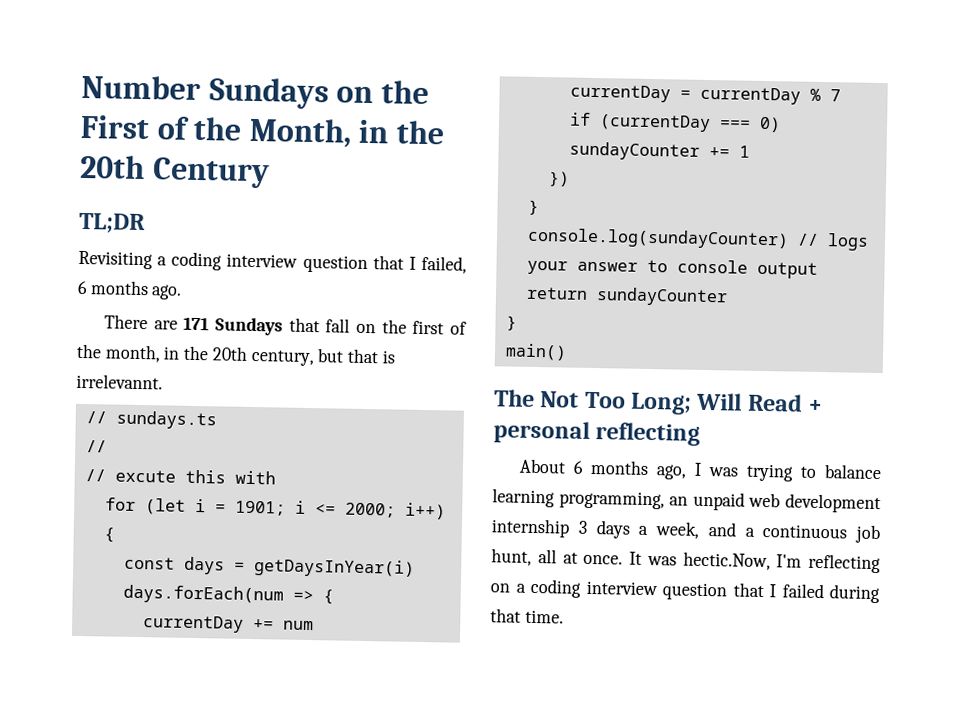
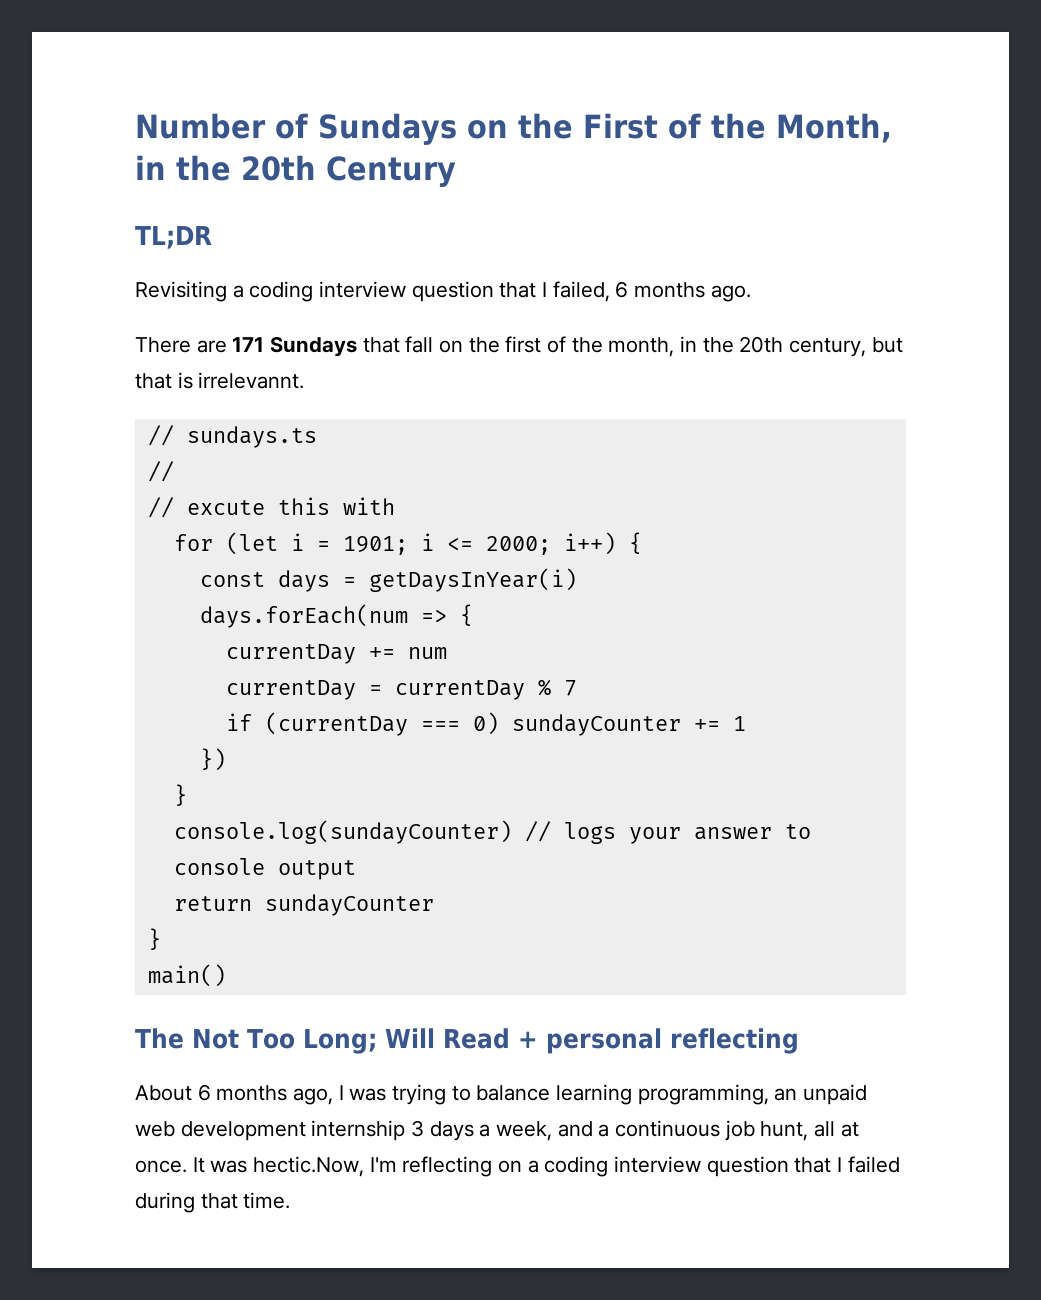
(201, 87) none -> [275,113,308,139] of

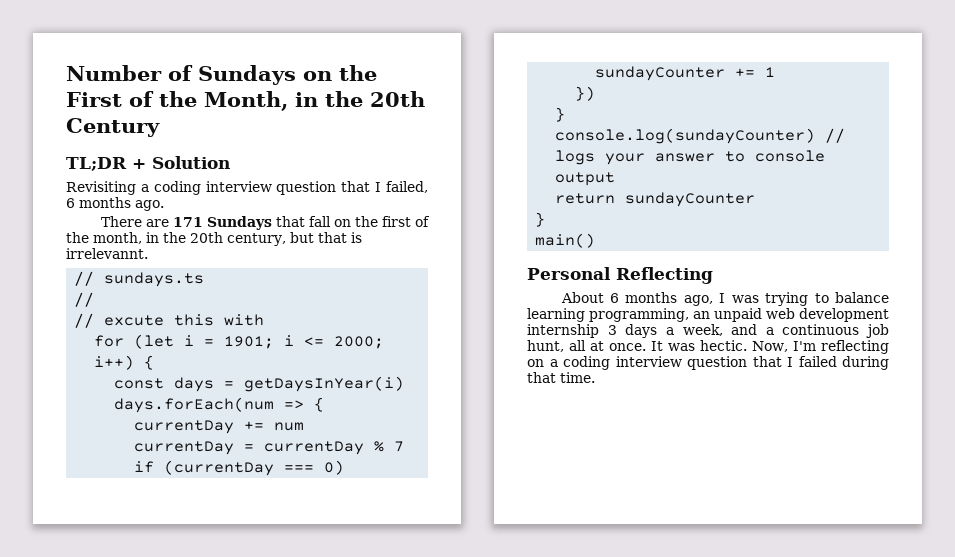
(212, 237) none -> [132,156,230,169] + Solution
[135,1028,799,1054] The Not Too Long; Will Read + personal reflecting -> [527,267,713,284] Personal Reflecting
[253,1156,365,1177] hectic.Now, -> [700,340,789,352] hectic. Now,

